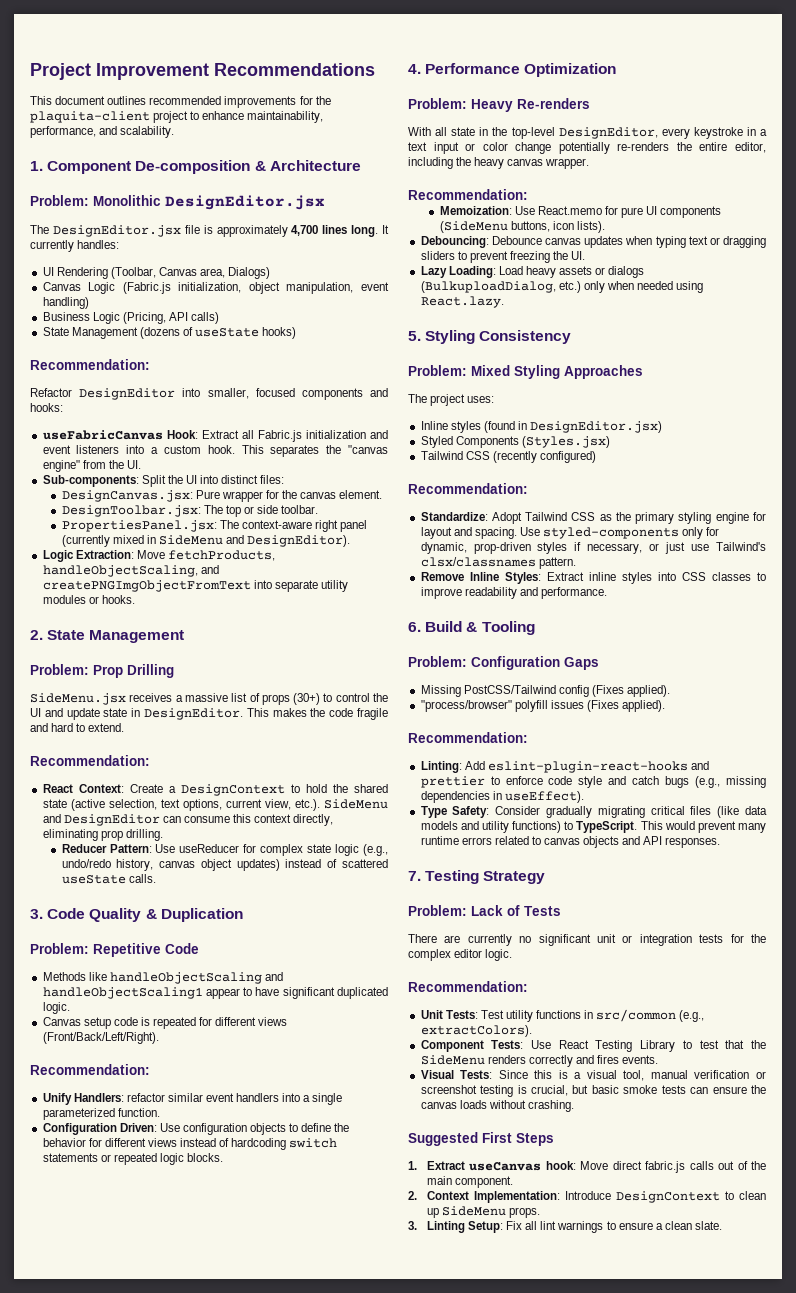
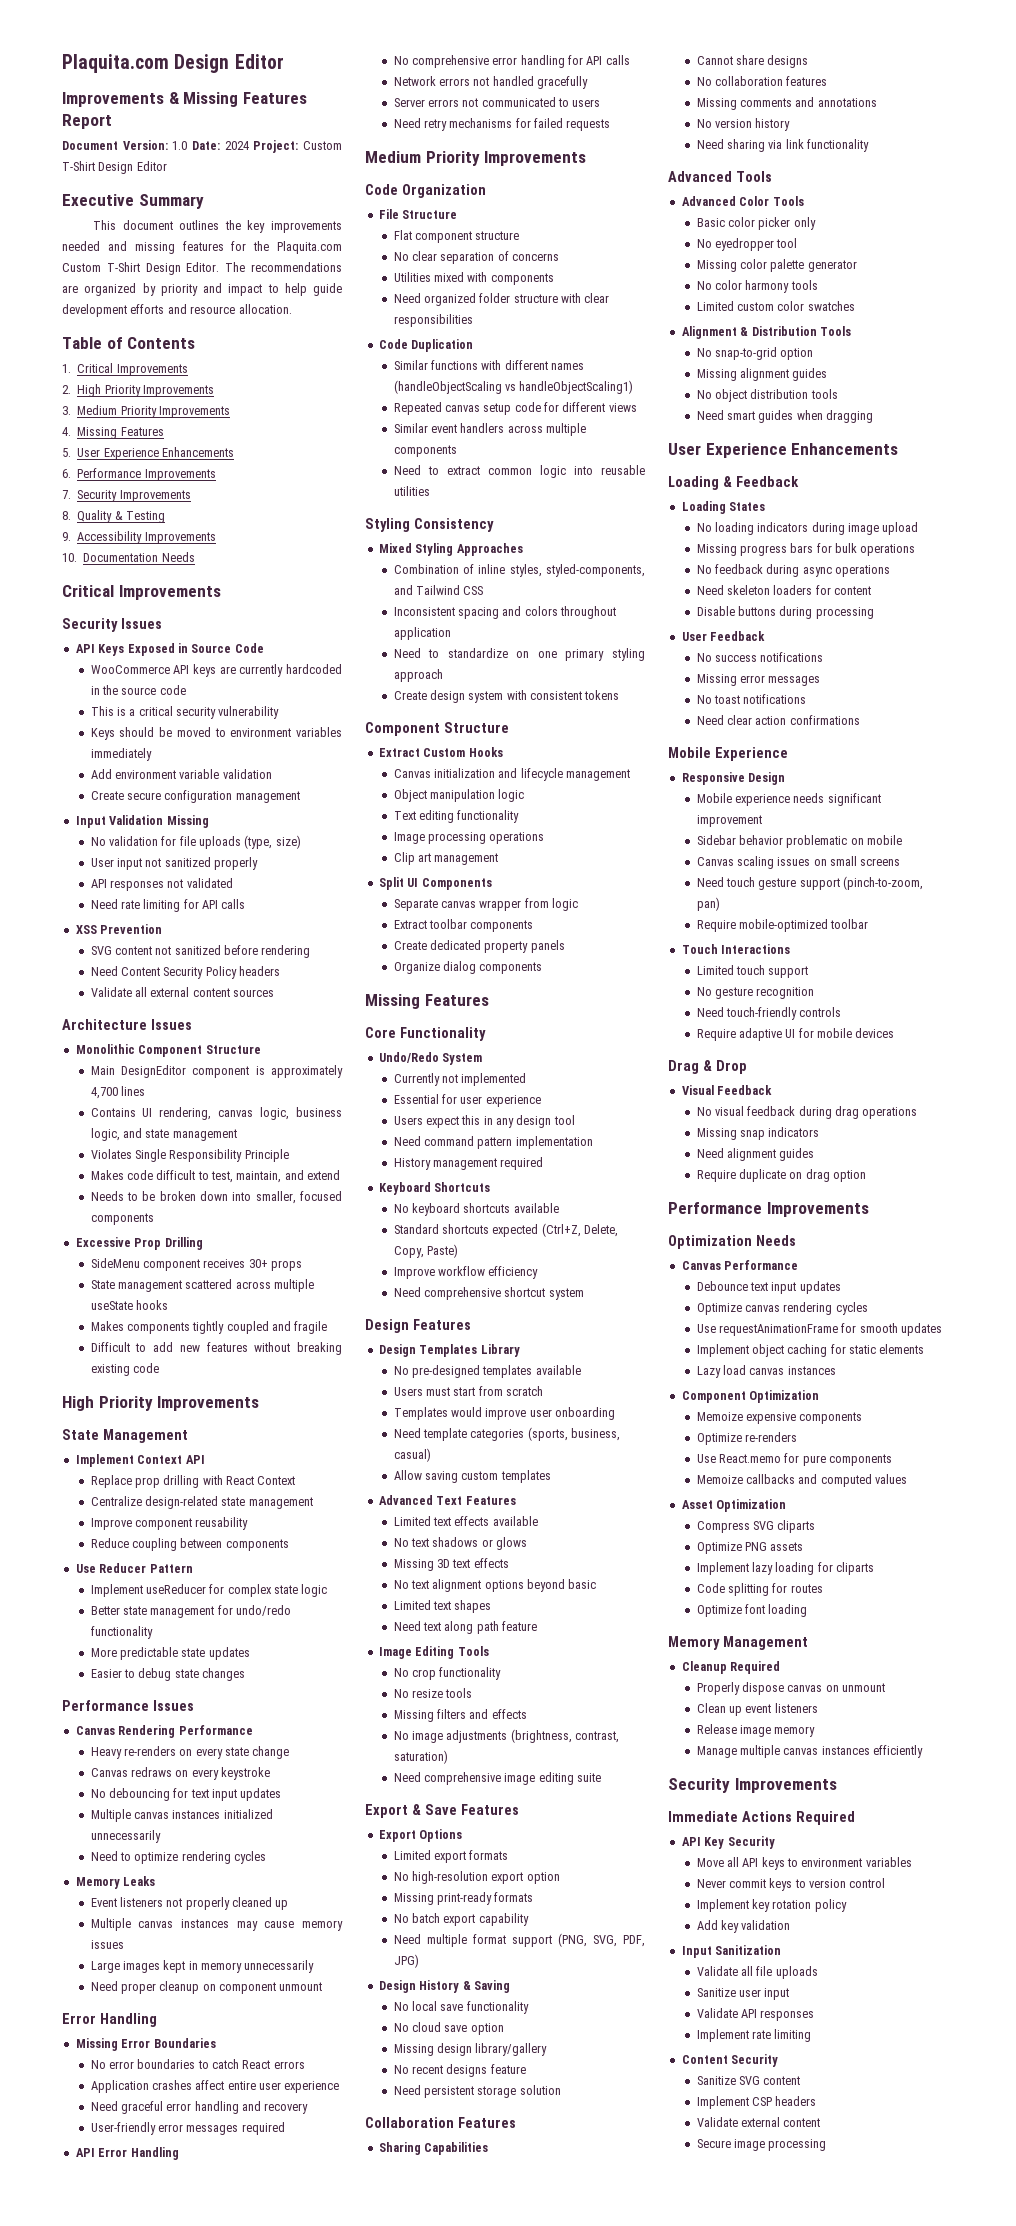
[30,63,375,80] [30,96,331,108] [30,111,324,123] [30,126,175,138] [30,160,361,174] [30,195,325,210] [30,225,389,237] [30,240,120,252] [42,267,271,279] [42,282,390,294] [42,297,89,309] [42,312,220,324] [42,327,297,339] [30,359,150,370] [30,388,388,400] [30,403,63,412] [42,430,388,442] [42,445,388,457] [42,460,141,472] [42,475,285,487] [61,490,383,502] [61,505,319,517] [61,520,368,532] [61,535,351,547] [42,550,275,562] [42,565,219,577] [42,580,348,592] [42,595,135,604] [30,630,185,643] [30,664,174,678] [30,693,389,705] [30,708,389,720] [30,723,125,732] [30,755,150,766] [42,784,388,796] [42,799,388,811] [42,814,334,826] [42,829,163,841] [61,844,176,853] Project Improvement Recommendations // This document outlines recommended improvements for the plaquita-client project to enhance maintainability, performance, and scalability. // 1. Component De-composition & Architecture // Problem: Monolithic DesignEditor.jsx // The DesignEditor.jsx file is approximately 4,700 lines long. It currently handles: // UI Rendering (Toolbar, Canvas area, Dialogs) // Canvas Logic (Fabric.js initialization, object manipulation, event handling) // Business Logic (Pricing, API calls) // State Management (dozens of useState hooks) // Recommendation: // Refactor DesignEditor into smaller, focused components and hooks: // useFabricCanvas Hook: Extract all Fabric.js initialization and event listeners into a custom hook. This separates the "canvas engine" from the UI. // Sub-components: Split the UI into distinct files: // DesignCanvas.jsx: Pure wrapper for the canvas element. // DesignToolbar.jsx: The top or side toolbar. // PropertiesPanel.jsx: The context-aware right panel (currently mixed in SideMenu and DesignEditor). // Logic Extraction: Move fetchProducts, handleObjectScaling, and createPNGImgObjectFromText into separate utility modules or hooks. // 2. State Management // Problem: Prop Drilling // SideMenu.jsx receives a massive list of props (30+) to control the UI and update state in DesignEditor. This makes the code fragile and hard to extend. // Recommendation: // React Context: Create a DesignContext to hold the shared state (active selection, text options, current view, etc.). SideMenu and DesignEditor can consume this context directly, eliminating prop drilling. // Reducer Pattern: Use -> [62,54,284,73] [62,92,307,107] [62,114,112,129] [62,140,342,153] [62,161,167,174] [62,194,204,209] [93,220,342,233] [62,241,342,254] [62,262,342,275] [62,283,342,296] [62,304,292,317] [62,337,196,349] [62,363,188,376] [62,384,214,397] [62,405,230,418] [62,427,164,439] [62,447,234,460] [62,468,216,481] [62,490,191,502] [62,510,165,523] [62,531,216,544] [62,552,195,562] [62,585,221,600] [62,618,162,632] [75,643,264,656] [90,664,342,677] [90,685,186,695] [90,706,280,719] [90,727,342,740] [90,748,152,761] [90,769,272,779] [90,790,300,803] [75,815,209,828] [90,835,301,849] [90,857,259,870] [90,878,233,891] [90,899,246,912] [75,924,163,934] [90,945,311,958] [90,966,281,979] [90,987,275,997] [62,1019,192,1030] [75,1044,261,1057] [90,1065,343,1078] [90,1086,145,1099] [90,1107,342,1120] [90,1128,237,1141] [90,1149,289,1162] [90,1170,341,1183] [90,1191,342,1204] [90,1213,154,1225] [75,1237,203,1250] [90,1258,303,1271] [90,1279,315,1292] [90,1300,168,1310] [90,1321,328,1334] [90,1342,342,1355] [90,1363,159,1376] [62,1396,260,1411] [62,1429,188,1443] [75,1454,205,1467] [90,1475,296,1488] [90,1496,313,1509] [90,1517,249,1530] [90,1538,289,1551] [75,1563,193,1573] [90,1584,143,1597] Plaquita.com Design Editor // Improvements & Missing Features Report // Document Version: 1.0 Date: 2024 Project: Custom T-Shirt Design Editor // Executive Summary // This document outlines the key improvements needed and missing features for the Plaquita.com Custom T-Shirt Design Editor. The recommendations are organized by priority and impact to help guide development efforts and resource allocation. // Table of Contents // 1. Critical Improvements // 2. High Priority Improvements // 3. Medium Priority Improvements // 4. Missing Features // 5. User Experience Enhancements // 6. Performance Improvements // 7. Security Improvements // 8. Quality & Testing // 9. Accessibility Improvements // 10. Documentation Needs // Critical Improvements // Security Issues // API Keys Exposed in Source Code // WooCommerce API keys are currently hardcoded in the source code // This is a critical security vulnerability // Keys should be moved to environment variables immediately // Add environment variable validation // Create secure configuration management // Input Validation Missing // No validation for file uploads (type, size) // User input not sanitized properly // API responses not validated // Need rate limiting for API calls // XSS Prevention // SVG content not sanitized before rendering // Need Content Security Policy headers // Validate all external content sources // Architecture Issues // Monolithic Component Structure // Main DesignEditor component is approximately 4,700 lines // Contains UI rendering, canvas logic, business logic, and state management // Violates Single Responsibility Principle // Makes code difficult to test, maintain, and extend // Needs to be broken down into smaller, focused components // Excessive Prop Drilling // SideMenu component receives 30+ props // State management scattered across multiple useState hooks // Makes components tightly coupled and fragile // Difficult to add new features without breaking existing code // High Priority Improvements // State Management // Implement Context API // Replace prop drilling with React Context // Centralize design-related state management // Improve component reusability // Reduce coupling between components // Use Reducer Pattern // Implement
[362,844,388,856] [61,859,388,871] [61,874,156,884] [30,908,243,922] [30,943,199,957] [42,972,283,984] [42,987,388,999] [42,1002,70,1014] [42,1017,288,1029] [42,1032,159,1044] [30,1064,150,1075] [42,1093,343,1105] [42,1108,160,1120] [42,1123,350,1135] [42,1138,338,1150] [42,1153,224,1165] [408,63,617,77] [408,98,590,112] [408,127,767,139] [408,142,766,154] [408,157,590,169] [408,189,528,200] [439,206,512,215] (e.g., undo/redo history, canvas object updates) instead of scattered useState calls. // 3. Code Quality & Duplication // Problem: Repetitive Code // Methods like handleObjectScaling and handleObjectScaling1 appear to have significant duplicated logic. // Canvas setup code is repeated for different views (Front/Back/Left/Right). // Recommendation: // Unify Handlers: refactor similar event handlers into a single parameterized function. // Configuration Driven: Use configuration objects to define the behavior for different views instead of hardcoding switch statements or repeated logic blocks. // 4. Performance Optimization // Problem: Heavy Re-renders // With all state in the top-level DesignEditor, every keystroke in a text input or color change potentially re-renders the entire editor, including the heavy canvas wrapper. // Recommendation: // Memoization: -> [90,1605,292,1618] [90,1626,153,1639] [90,1647,250,1660] [90,1668,246,1681] [62,1700,194,1711] [75,1725,253,1738] [90,1746,290,1759] [90,1767,271,1780] [90,1788,282,1801] [90,1809,273,1822] [90,1830,161,1843] [90,1851,267,1864] [75,1876,156,1889] [90,1897,289,1910] [90,1918,343,1931] [90,1940,124,1949] [90,1960,315,1973] [90,1981,323,1994] [62,2013,157,2027] [75,2038,216,2051] [90,2059,305,2069] [90,2080,340,2093] [90,2101,309,2114] [90,2122,285,2135] [75,2147,179,2160] [393,55,630,68] [393,76,589,89] [393,97,601,107] [393,118,611,131] [365,151,587,166] [365,184,486,198] [378,209,458,219] [393,230,520,243] [393,251,560,264] [393,272,554,285] [393,293,610,306] [393,314,473,327] [378,339,474,352] [393,360,585,370] [393,380,634,394] [393,402,637,415] [393,423,587,436] [393,445,457,457] [393,465,645,478] [393,486,430,496] [365,518,494,532] [378,543,523,556] [393,564,645,577] [393,585,484,595] [393,606,617,619] [393,627,451,640] [393,648,645,661] [393,669,443,682] [393,690,620,703] [365,722,509,736] [378,747,503,757] [393,768,631,781] [393,789,525,802] [393,810,520,823] [393,832,545,844] [393,852,499,865] [378,877,492,890] [393,898,579,911] [393,919,534,932] [393,940,565,953] [393,961,543,974] [365,994,489,1009] [365,1027,486,1041] [378,1052,483,1065] [393,1073,527,1086] [393,1094,541,1107] [393,1115,575,1128] [393,1136,593,1149] [393,1157,544,1170] [378,1182,491,1195] [393,1203,559,1216] [393,1223,619,1237] [393,1244,458,1258] [393,1266,539,1279] [393,1287,584,1300] [365,1319,471,1333] [378,1344,520,1357] [393,1365,581,1378] [393,1386,544,1396] [393,1407,616,1420] [393,1427,621,1441] [393,1448,431,1462] [393,1470,551,1483] [378,1495,516,1505] [393,1516,538,1526] [393,1537,528,1550] [393,1558,509,1571] [393,1579,597,1592] [393,1600,492,1613] [393,1621,538,1634] [378,1646,489,1659] [393,1667,502,1680] [393,1688,473,1698] [393,1709,527,1722] [393,1729,620,1743] [393,1750,448,1764] [393,1772,602,1785] [365,1804,519,1818] [378,1829,463,1842] [393,1850,509,1863] [393,1871,560,1884] [393,1892,534,1905] [393,1913,529,1926] [393,1933,645,1947] [393,1954,419,1968] [378,1980,510,1993] [393,2001,529,2014] [393,2022,504,2035] [393,2043,548,2056] [393,2064,526,2077] [393,2085,561,2098] [365,2117,516,2128] [378,2142,489,2155] [696,55,809,68] [696,76,828,86] [696,97,877,110] [696,118,791,131] [696,139,870,152] [668,171,772,182] [681,196,804,206] [696,217,816,230] [696,238,798,251] [696,259,857,272] [696,280,818,293] [696,301,855,311] [681,326,851,339] [696,347,814,360] [696,368,828,381] [696,389,838,402] [696,410,874,423] [668,443,899,458] [668,476,799,490] [681,501,766,514] [696,522,919,535] [696,543,916,556] [696,564,891,577] [696,585,872,595] [696,606,874,619] [681,631,766,641] [696,652,824,662] [696,674,821,686] [696,694,807,704] [696,715,860,725] [668,747,788,761] [681,772,786,785] [696,793,881,806] [696,815,762,827] [696,835,903,848] [696,856,901,869] [696,876,924,890] [696,897,720,911] [696,919,869,932] [681,944,791,954] [696,965,809,978] [696,987,815,999] [696,1007,842,1020] [696,1028,895,1041] [668,1060,747,1074] [681,1085,773,1095] [696,1106,918,1119] [696,1127,820,1140] [696,1148,815,1161] [696,1169,867,1182] [668,1202,869,1217] [668,1235,796,1249] [681,1260,799,1270] [696,1281,841,1294] [696,1302,868,1315] [696,1323,943,1336] [696,1344,925,1357] [696,1365,836,1378] [681,1390,820,1403] [696,1412,863,1424] [696,1432,797,1445] // Better state management for undo/redo functionality // More predictable state updates // Easier to debug state changes // Performance Issues // Canvas Rendering Performance // Heavy re-renders on every state change // Canvas redraws on every keystroke // No debouncing for text input updates // Multiple canvas instances initialized unnecessarily // Need to optimize rendering cycles // Memory Leaks // Event listeners not properly cleaned up // Multiple canvas instances may cause memory issues // Large images kept in memory unnecessarily // Need proper cleanup on component unmount // Error Handling // Missing Error Boundaries // No error boundaries to catch React errors // Application crashes affect entire user experience // Need graceful error handling and recovery // User-friendly error messages required // API Error Handling // No comprehensive error handling for API calls // Network errors not handled gracefully // Server errors not communicated to users // Need retry mechanisms for failed requests // Medium Priority Improvements // Code Organization // File Structure // Flat component structure // No clear separation of concerns // Utilities mixed with components // Need organized folder structure with clear responsibilities // Code Duplication // Similar functions with different names (handleObjectScaling vs handleObjectScaling1) // Repeated canvas setup code for different views // Similar event handlers across multiple components // Need to extract common logic into reusable utilities // Styling Consistency // Mixed Styling Approaches // Combination of inline styles, styled-components, and Tailwind CSS // Inconsistent spacing and colors throughout application // Need to standardize on one primary styling approach // Create design system with consistent tokens // Component Structure // Extract Custom Hooks // Canvas initialization and lifecycle management // Object manipulation logic // Text editing functionality // Image processing operations // Clip art management // Split UI Components // Separate canvas wrapper from logic // Extract toolbar components // Create dedicated property panels // Organize dialog components // Missing Features // Core Functionality // Undo/Redo System // Currently not implemented // Essential for user experience // Users expect this in any design tool // Need command pattern implementation // History management required // Keyboard Shortcuts // No keyboard shortcuts available // Standard shortcuts expected (Ctrl+Z, Delete, Copy, Paste) // Improve workflow efficiency // Need comprehensive shortcut system // Design Features // Design Templates Library // No pre-designed templates available // Users must start from scratch // Templates would improve user onboarding // Need template categories (sports, business, casual) // Allow saving custom templates // Advanced Text Features // Limited text effects available // No text shadows or glows // Missing 3D text effects // No text alignment options beyond basic // Limited text shapes // Need text along path feature // Image Editing Tools // No crop functionality // No resize tools // Missing filters and effects // No image adjustments (brightness, contrast, saturation) // Need comprehensive image editing suite // Export & Save Features // Export Options // Limited export formats // No high-resolution export option // Missing print-ready formats // No batch export capability // Need multiple format support (PNG, SVG, PDF, JPG) // Design History & Saving // No local save functionality // No cloud save option // Missing design library/gallery // No recent designs feature // Need persistent storage solution // Collaboration Features // Sharing Capabilities // Cannot share designs // No collaboration features // Missing comments and annotations // No version history // Need sharing via link functionality // Advanced Tools // Advanced Color Tools // Basic color picker only // No eyedropper tool // Missing color palette generator // No color harmony tools // Limited custom color swatches // Alignment & Distribution Tools // No snap-to-grid option // Missing alignment guides // No object distribution tools // Need smart guides when dragging // User Experience Enhancements // Loading & Feedback // Loading States // No loading indicators during image upload // Missing progress bars for bulk operations // No feedback during async operations // Need skeleton loaders for content // Disable buttons during processing // User Feedback // No success notifications // Missing error messages // No toast notifications // Need clear action confirmations // Mobile Experience // Responsive Design // Mobile experience needs significant improvement // Sidebar behavior problematic on mobile // Canvas scaling issues on small screens // Need touch gesture support (pinch-to-zoom, pan) // Require mobile-optimized toolbar // Touch Interactions // Limited touch support // No gesture recognition // Need touch-friendly controls // Require adaptive UI for mobile devices // Drag & Drop // Visual Feedback // No visual feedback during drag operations // Missing snap indicators // Need alignment guides // Require duplicate on drag option // Performance Improvements // Optimization Needs // Canvas Performance // Debounce text input updates // Optimize canvas rendering cycles // Use requestAnimationFrame for smooth updates // Implement object caching for static elements // Lazy load canvas instances // Component Optimization // Memoize expensive components // Optimize re-renders //
[646,206,722,218] [439,221,605,233] [420,236,766,248] [420,251,586,263] [420,266,645,278] [420,281,704,293] [420,296,504,308] [408,330,572,344] [408,365,643,379] [408,394,495,406] [420,421,663,433] [420,436,610,448] [420,451,596,463] [408,483,528,494] [420,512,766,524] [420,527,720,539] [420,542,766,554] [420,557,576,569] [420,572,766,584] [420,587,607,599] [408,621,535,635] [408,656,599,670] [420,685,671,697] [420,700,666,712] [408,732,528,743] [420,761,709,773] [420,776,766,788] [420,791,584,803] [420,806,767,818] [420,821,766,833] [420,836,721,848] [408,870,546,884] [408,905,561,916] [408,934,766,946] [408,949,513,961] [408,981,528,992] [420,1009,705,1022] [420,1025,532,1037] [420,1040,767,1052] [420,1055,659,1067] [420,1070,766,1081] [420,1085,766,1097] [420,1100,574,1112] [408,1132,554,1146] [408,1161,766,1173] [426,1176,514,1188] [408,1191,766,1203] [426,1206,541,1218] [408,1221,723,1233] UI components (SideMenu buttons, icon lists). // Debouncing: Debounce canvas updates when typing text or dragging sliders to prevent freezing the UI. // Lazy Loading: Load heavy assets or dialogs (BulkuploadDialog, etc.) only when needed using React.lazy. // 5. Styling Consistency // Problem: Mixed Styling Approaches // The project uses: // Inline styles (found in DesignEditor.jsx) // Styled Components (Styles.jsx) // Tailwind CSS (recently configured) // Recommendation: // Standardize: Adopt Tailwind CSS as the primary styling engine for layout and spacing. Use styled-components only for dynamic, prop-driven styles if necessary, or just use Tailwind's clsx/classnames pattern. // Remove Inline Styles: Extract inline styles into CSS classes to improve readability and performance. // 6. Build & Tooling // Problem: Configuration Gaps // Missing PostCSS/Tailwind config (Fixes applied). // "process/browser" polyfill issues (Fixes applied). // Recommendation: // Linting: Add eslint-plugin-react-hooks and prettier to enforce code style and catch bugs (e.g., missing dependencies in useEffect). // Type Safety: Consider gradually migrating critical files (like data models and utility functions) to TypeScript. This would prevent many runtime errors related to canvas objects and API responses. // 7. Testing Strategy // Problem: Lack of Tests // There are currently no significant unit or integration tests for the complex editor logic. // Recommendation: // Unit Tests: Test utility functions in src/common (e.g., extractColors). // Component Tests: Use React Testing Library to test that the SideMenu renders correctly and fires events. // Visual Tests: Since this is a visual tool, manual verification or screenshot testing is crucial, but basic smoke tests can ensure the canvas loads without crashing. // Suggested First Steps // 1. Extract useCanvas hook: Move direct fabric.js calls out of the main component. // 2. Context Implementation: Introduce DesignContext to clean up SideMenu props. // 3. Linting Setup: Fix all lint warnings to ensure a clean slate. -> [829,1454,893,1466] [696,1474,908,1487] [681,1499,787,1512] [696,1520,816,1533] [696,1542,804,1554] [696,1562,875,1575] [696,1583,823,1596] [696,1604,808,1617] [668,1636,808,1650] [681,1661,781,1674] [696,1682,886,1695] [696,1703,818,1716] [696,1724,816,1737] [696,1745,924,1758] [668,1778,837,1793] [668,1811,855,1825] [681,1836,775,1849] [696,1857,912,1870] [696,1878,886,1891] [696,1899,847,1912] [696,1920,791,1933] [681,1945,782,1958] [696,1966,818,1979] [696,1988,790,2000] [696,2008,815,2021] [696,2029,812,2042] [681,2054,779,2067] [696,2076,801,2085] [696,2096,817,2109] [696,2117,821,2127] [696,2139,827,2151] components // Memoize callbacks and computed values // Asset Optimization // Compress SVG cliparts // Optimize PNG assets // Implement lazy loading for cliparts // Code splitting for routes // Optimize font loading // Memory Management // Cleanup Required // Properly dispose canvas on unmount // Clean up event listeners // Release image memory // Manage multiple canvas instances efficiently // Security Improvements // Immediate Actions Required // API Key Security // Move all API keys to environment variables // Never commit keys to version control // Implement key rotation policy // Add key validation // Input Sanitization // Validate all file uploads // Sanitize user input // Validate API responses // Implement rate limiting // Content Security // Sanitize SVG content // Implement CSP headers // Validate external content // Secure image processing

